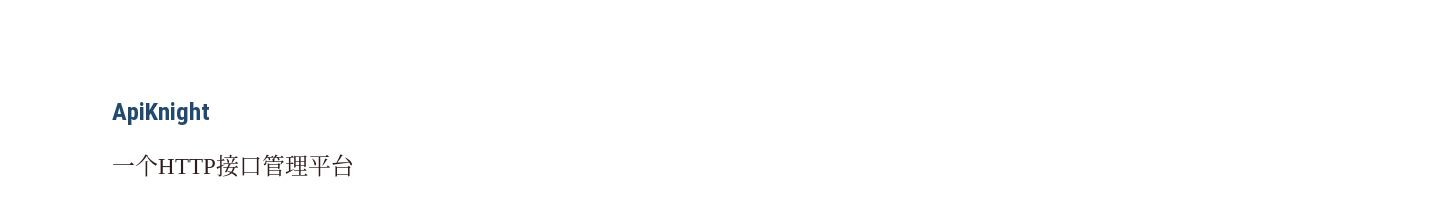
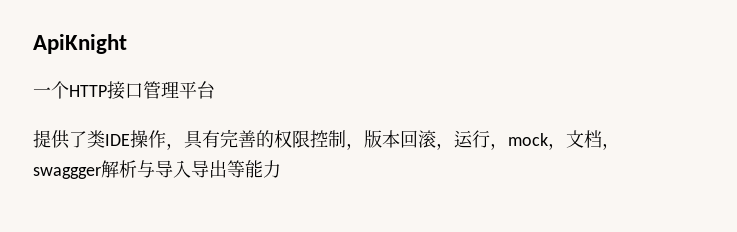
(354, 165) none -> [33,129,620,150] [33,160,281,179] // 提供了类IDE操作，具有完善的权限控制，版本回滚，运行，mock，文档，swaggger解析与导入导出等能力

